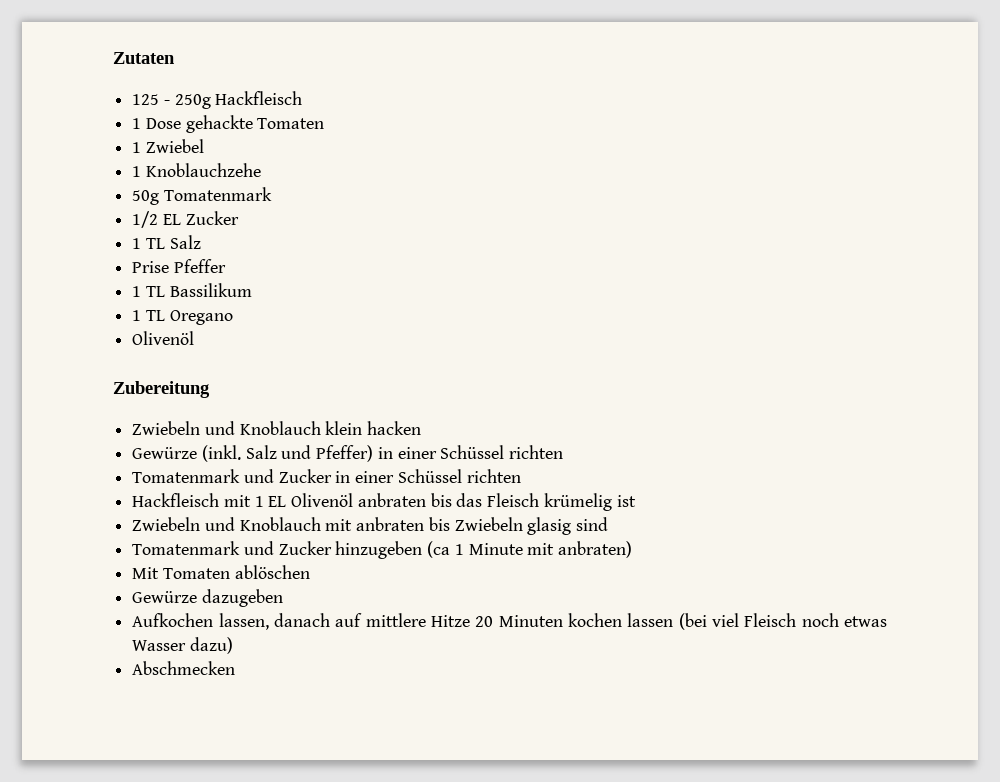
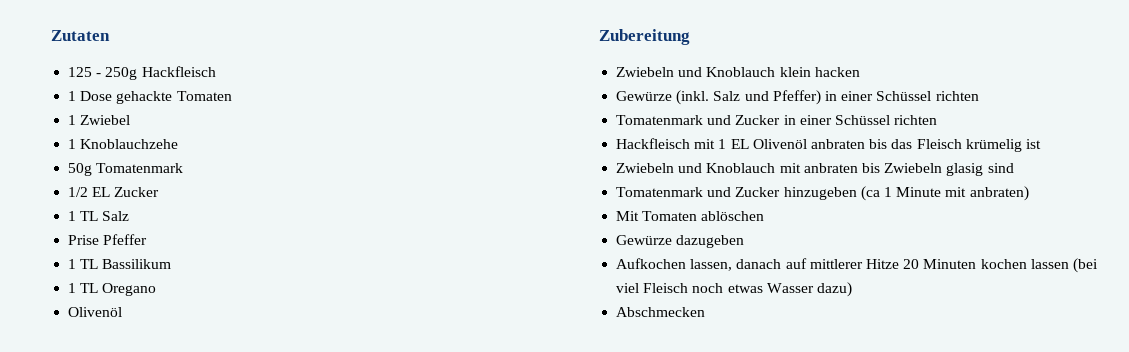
[365,613,426,627] mittlere -> [809,259,863,269] mittlerer

